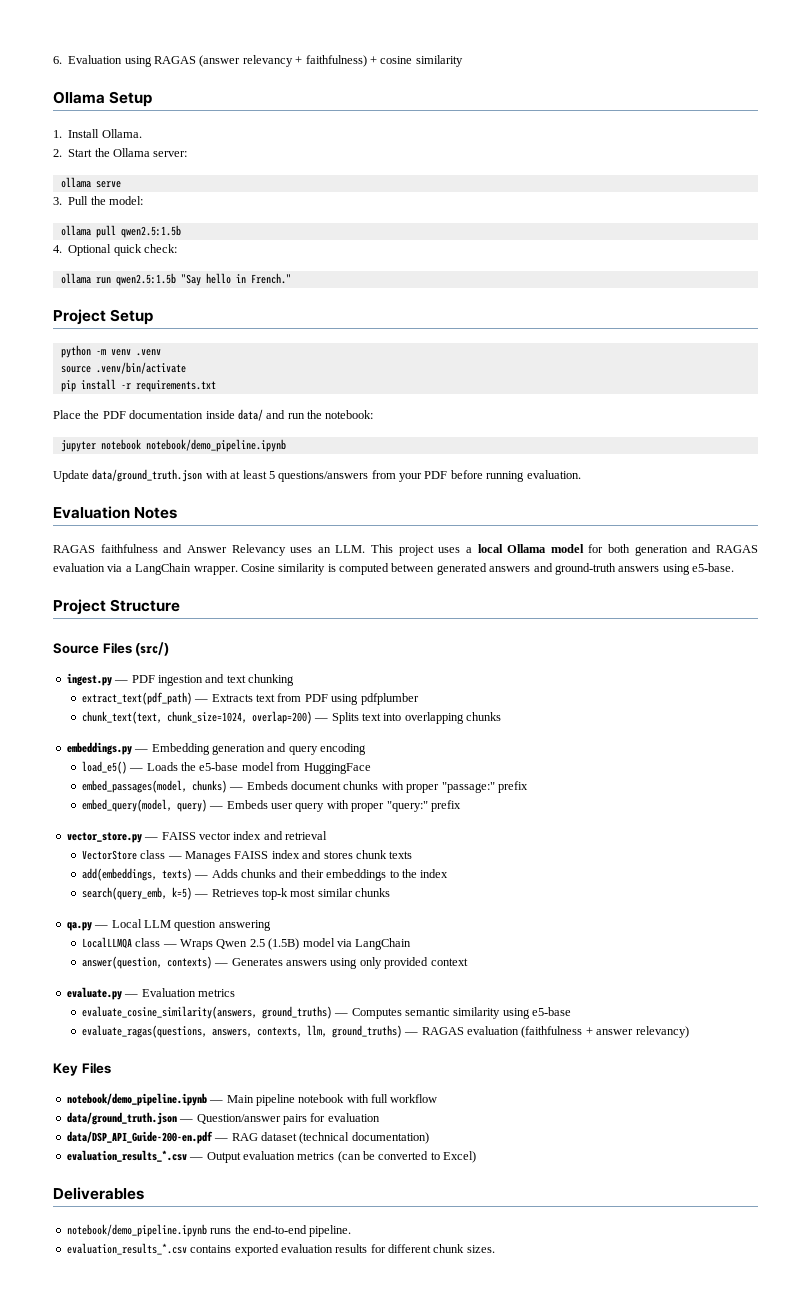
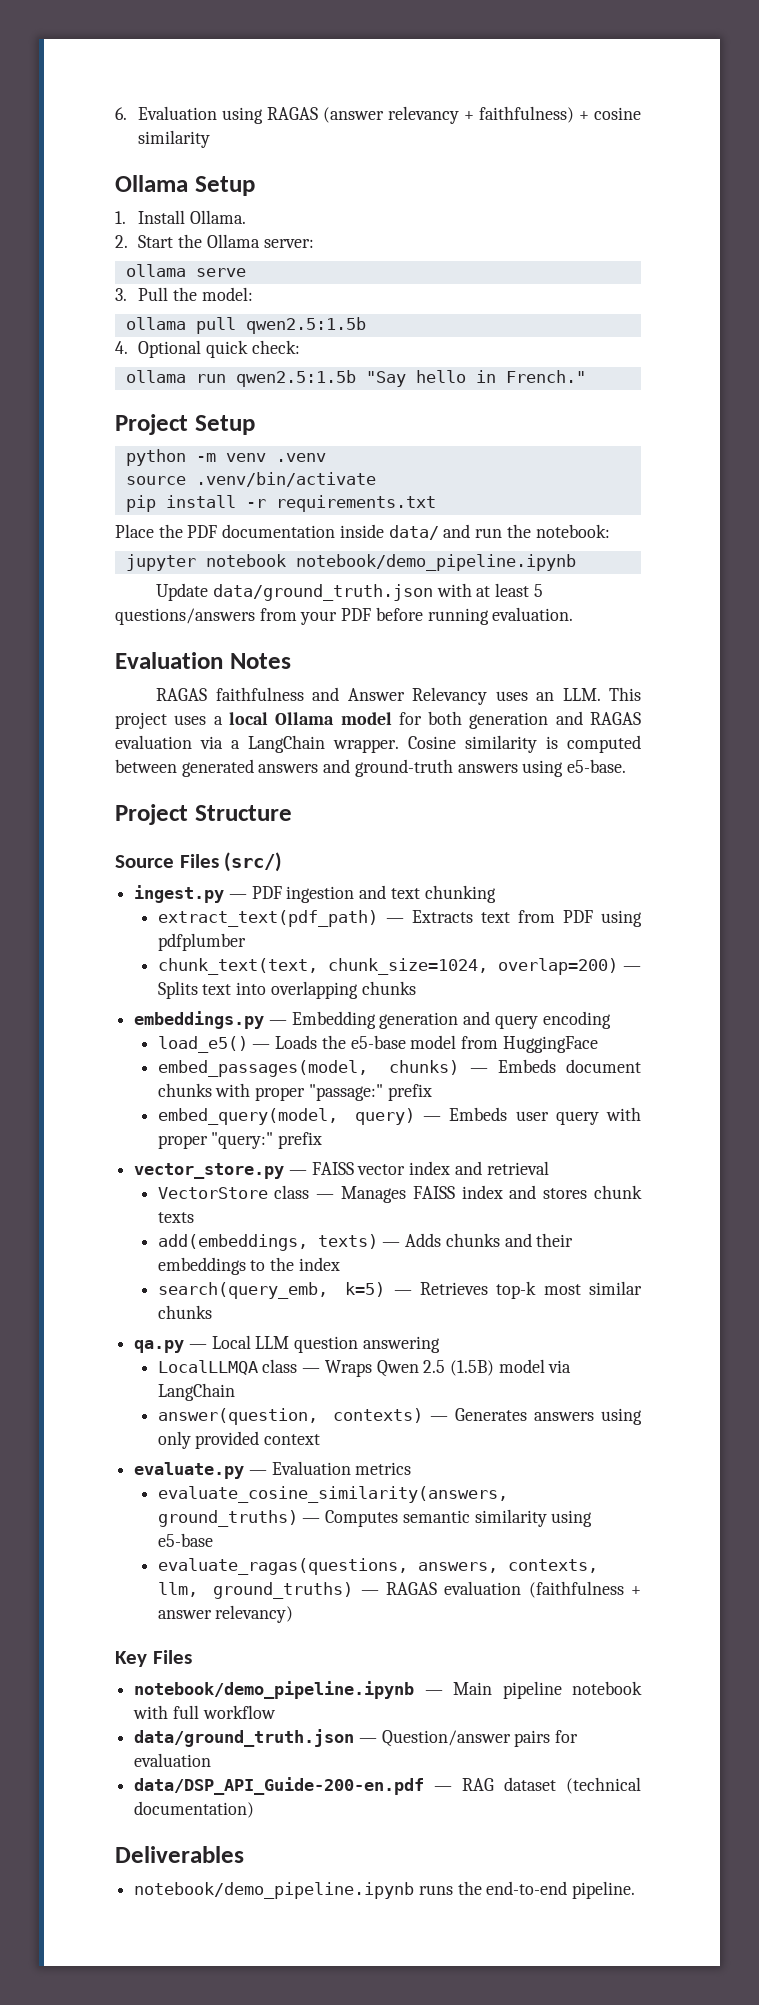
[66,1150,477,1163] // evaluation_results_*.csv — Output evaluation metrics (can be converted to Excel) -> (255, 1809) none
[66,1243,495,1256] // evaluation_results_*.csv contains exported evaluation results for different chunk sizes. -> (636, 1890) none

